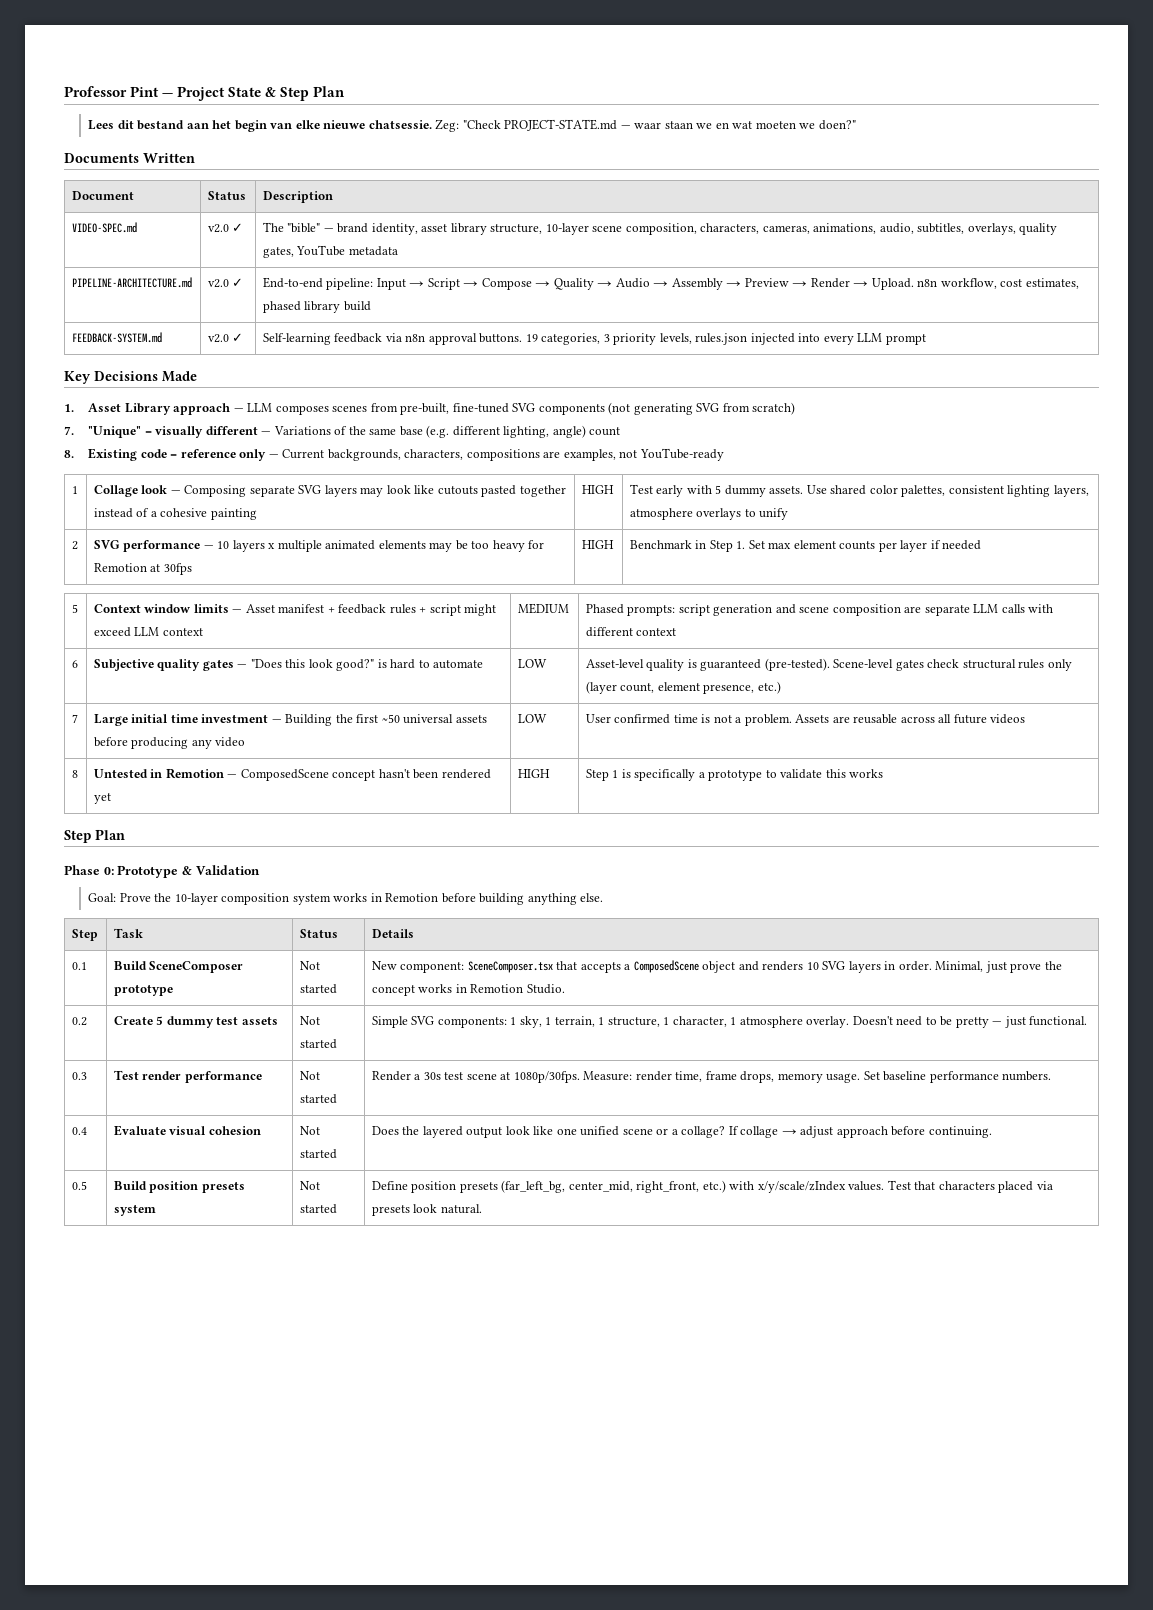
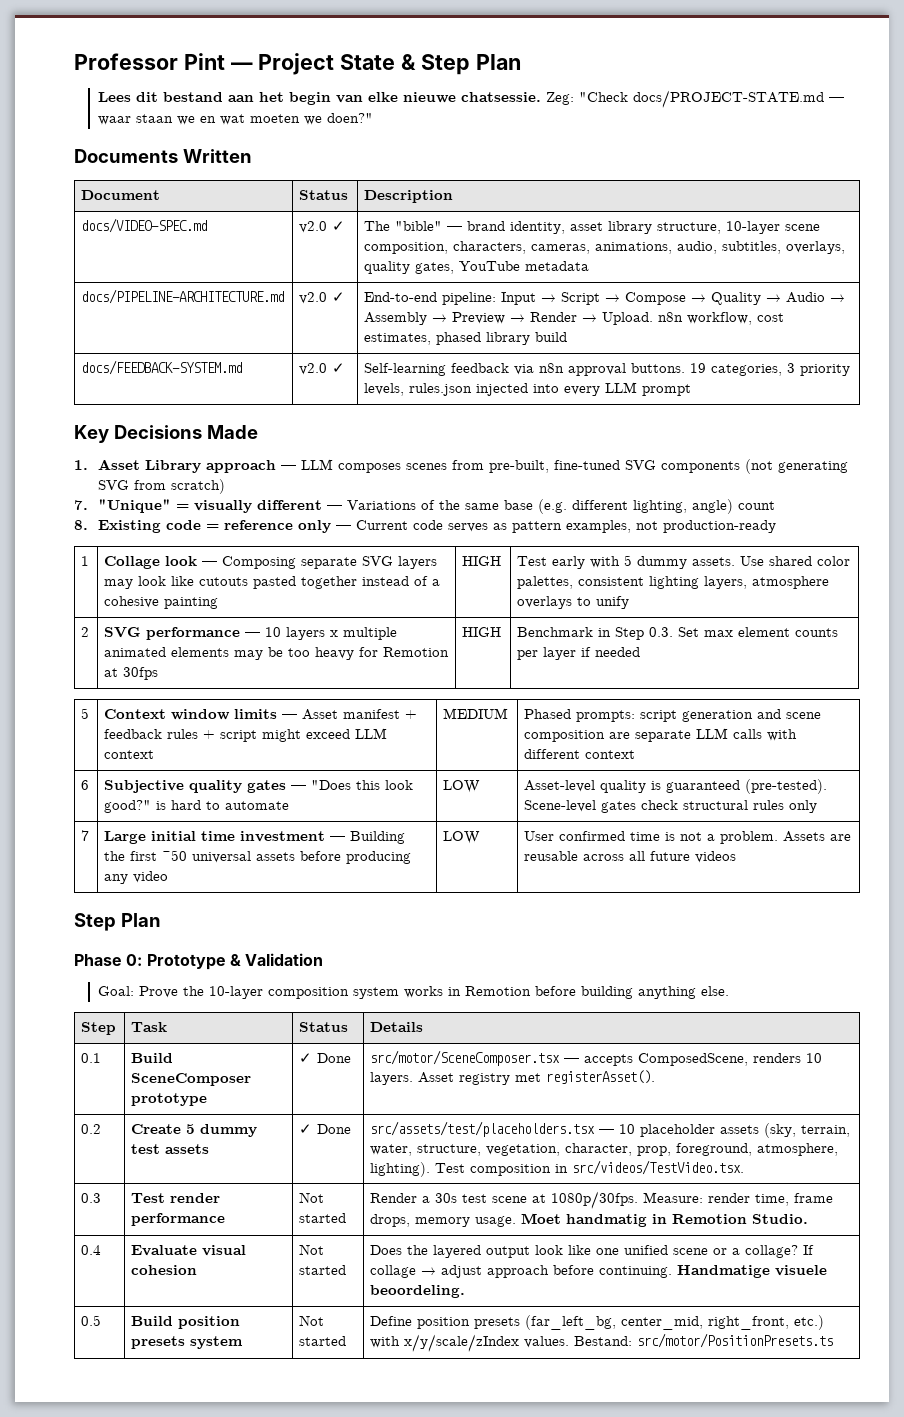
[504,119,618,131] PROJECT-STATE.md -> [633,90,825,108] docs/PROJECT-STATE.md
[71,222,137,233] VIDEO-SPEC.md -> [81,218,208,233] docs/VIDEO-SPEC.md
[71,277,192,288] PIPELINE-ARCHITECTURE.md -> [81,289,285,304] docs/PIPELINE-ARCHITECTURE.md
[71,332,162,343] FEEDBACK-SYSTEM.md -> [81,360,243,375] docs/FEEDBACK-SYSTEM.md
[327,449,561,461] backgrounds, characters, compositions are -> [413,520,563,533] code serves as pattern
[639,448,724,461] YouTube-ready -> [663,520,777,533] production-ready
[736,541,746,549] 1. -> [649,627,674,637] 0.3.
[585,681,781,694] (layer count, element presence, etc.) -> (818, 806) none
[71,770,78,778] [93,768,491,781] [93,793,111,804] [517,769,550,778] [585,769,884,781] // 8 | Untested in Remotion — ComposedScene concept hasn't been rendered yet | HIGH | Step 1 is specifically a prototype to validate this works -> (737, 857) none
[299,961,320,970] [299,984,337,994] [371,960,1062,973] [371,984,565,996] Not started | New component: SceneComposer.tsx that accepts a ComposedScene object and renders 10 SVG layers in order. Minimal, just prove the concept works in Remotion Studio. -> [299,1053,352,1063] [370,1050,823,1066] [370,1070,656,1085] ✓ Done | src/motor/SceneComposer.tsx — accepts ComposedScene, renders 10 layers. Asset registry met registerAsset().
[299,1016,320,1025] [299,1039,337,1049] [371,1016,1088,1028] Not started | Simple SVG components: 1 sky, 1 terrain, 1 structure, 1 character, 1 atmosphere overlay. Doesn't need to be pretty — just functional. -> [299,1124,352,1134] [370,1121,851,1138] [370,1143,839,1156] [370,1160,745,1177] ✓ Done | src/assets/test/placeholders.tsx — 10 placeholder assets (sky, terrain, water, structure, vegetation, character, prop, foreground, atmosphere, lighting). Test composition in src/videos/TestVideo.tsx.
[863,1071,1052,1083] Set baseline performance numbers. -> [521,1213,809,1227] Moet handmatig in Remotion Studio.
(992, 1132) none -> [677,1265,828,1278] [370,1285,466,1298] Handmatige visuele beoordeling.
[887,1180,1053,1193] [371,1204,482,1216] Test that characters placed via presets look natural. -> [574,1333,834,1348] Bestand: src/motor/PositionPresets.ts

